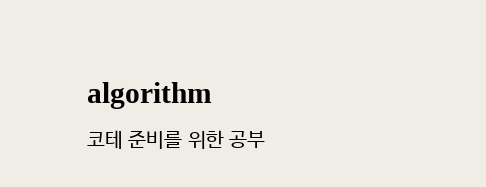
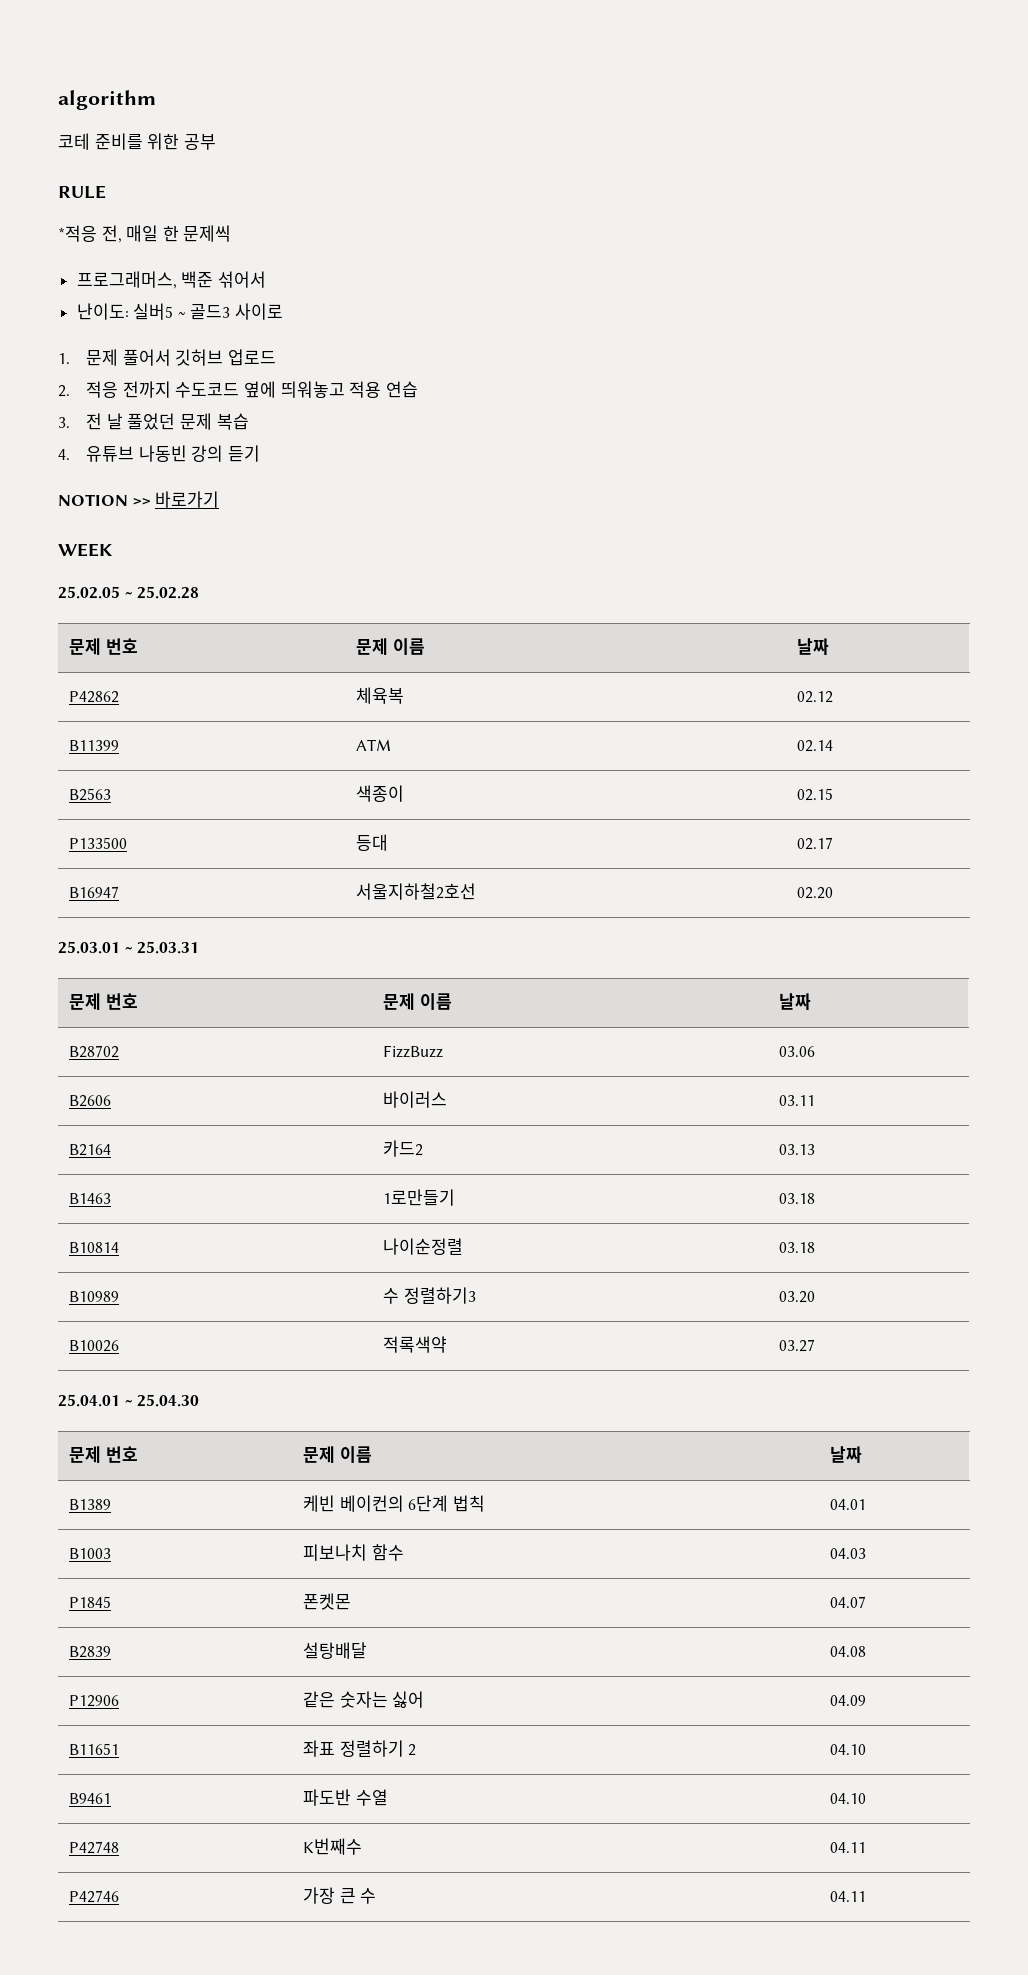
(266, 140) none -> [58,185,106,199] [58,225,232,243] [76,271,266,289] [76,303,284,320] [58,349,276,366] [58,381,418,398] [58,413,249,430] [58,445,260,462] [58,491,220,508] [58,543,113,557] [58,586,200,599] [69,638,138,655] [356,638,425,655] [797,638,830,655] [69,691,120,703] [356,687,405,704] [797,691,834,703] [69,740,120,751] [356,739,392,751] [797,740,834,752] [69,788,112,801] [356,785,405,802] [797,788,834,801] [69,837,128,849] [356,834,389,851] [797,837,834,850] [69,886,120,898] [356,883,477,900] [797,887,834,899] [58,941,200,954] [69,993,138,1010] [383,993,452,1010] [779,993,812,1010] [69,1045,120,1058] [383,1045,444,1058] [779,1046,816,1057] [69,1095,112,1107] [383,1091,448,1108] [779,1095,816,1106] [69,1144,112,1156] [383,1140,424,1157] [779,1144,816,1155] [69,1193,112,1204] [383,1189,456,1206] [779,1193,816,1204] [69,1242,120,1253] [383,1238,464,1255] [779,1242,816,1253] [69,1291,120,1302] [383,1287,476,1304] [779,1291,816,1303] [69,1340,120,1352] [383,1336,448,1353] [779,1339,816,1352] [58,1394,200,1407] [69,1446,138,1463] [303,1446,372,1463] [830,1446,863,1463] [69,1499,112,1510] [303,1495,485,1512] [830,1499,867,1510] [69,1548,112,1559] [303,1544,404,1561] [830,1548,867,1559] [69,1596,112,1608] [303,1593,352,1610] [830,1596,867,1608] [69,1646,112,1658] [303,1642,368,1659] [830,1646,867,1657] [69,1695,120,1707] [303,1691,425,1708] [830,1695,867,1706] [69,1743,120,1755] [303,1740,417,1757] [830,1744,867,1755] [69,1793,112,1804] [303,1789,388,1806] [830,1793,867,1804] [69,1841,120,1854] [303,1838,363,1855] [830,1842,867,1853] [69,1890,120,1903] [303,1887,377,1904] [830,1891,867,1902] // RULE // *적응 전, 매일 한 문제씩 // 프로그래머스, 백준 섞어서 // 난이도: 실버5 ~ 골드3 사이로 // 1. 문제 풀어서 깃허브 업로드 // 2. 적응 전까지 수도코드 옆에 띄워놓고 적용 연습 // 3. 전 날 풀었던 문제 복습 // 4. 유튜브 나동빈 강의 듣기 // NOTION >> 바로가기 // WEEK // 25.02.05 ~ 25.02.28 // 문제 번호 | 문제 이름 | 날짜 // P42862 | 체육복 | 02.12 // B11399 | ATM | 02.14 // B2563 | 색종이 | 02.15 // P133500 | 등대 | 02.17 // B16947 | 서울지하철2호선 | 02.20 // 25.03.01 ~ 25.03.31 // 문제 번호 | 문제 이름 | 날짜 // B28702 | FizzBuzz | 03.06 // B2606 | 바이러스 | 03.11 // B2164 | 카드2 | 03.13 // B1463 | 1로만들기 | 03.18 // B10814 | 나이순정렬 | 03.18 // B10989 | 수 정렬하기3 | 03.20 // B10026 | 적록색약 | 03.27 // 25.04.01 ~ 25.04.30 // 문제 번호 | 문제 이름 | 날짜 // B1389 | 케빈 베이컨의 6단계 법칙 | 04.01 // B1003 | 피보나치 함수 | 04.03 // P1845 | 폰켓몬 | 04.07 // B2839 | 설탕배달 | 04.08 // P12906 | 같은 숫자는 싫어 | 04.09 // B11651 | 좌표 정렬하기 2 | 04.10 // B9461 | 파도반 수열 | 04.10 // P42748 | K번째수 | 04.11 // P42746 | 가장 큰 수 | 04.11

